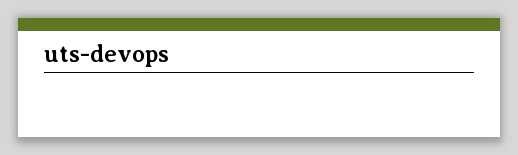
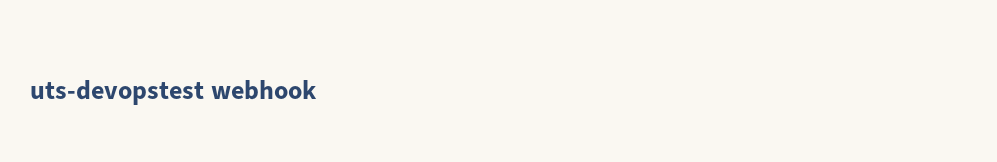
[44,44,169,67] uts-devops -> [30,80,318,105] uts-devopstest webhook

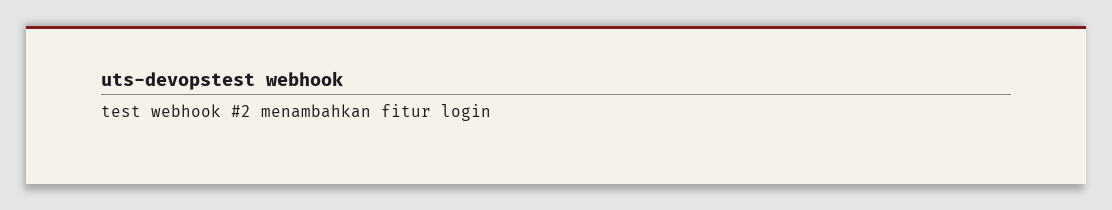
(318, 90) none -> [101,104,491,121] // test webhook #2 menambahkan fitur login

